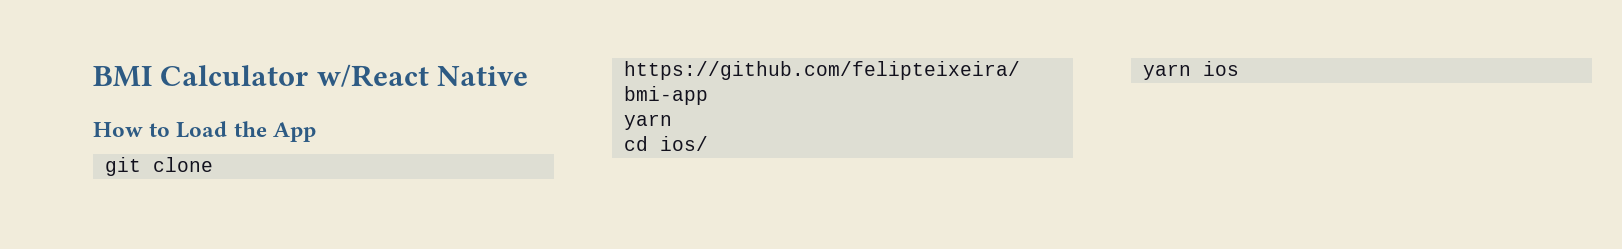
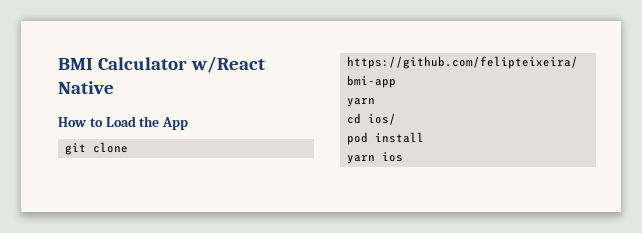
(708, 143) none -> [347,132,425,145] // pod install

